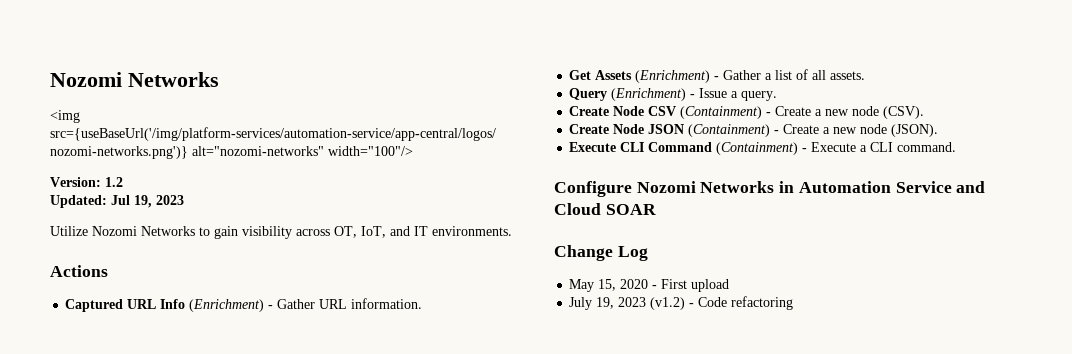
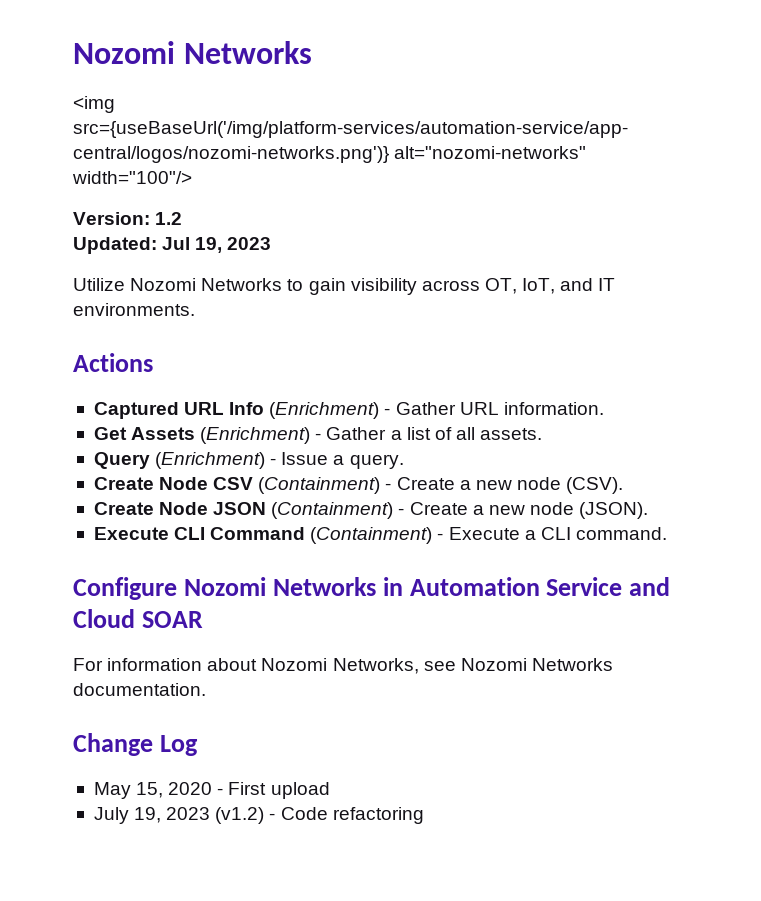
(656, 209) none -> [73,658,613,674] [73,683,206,696] // For information about Nozomi Networks, see Nozomi Networks documentation.

